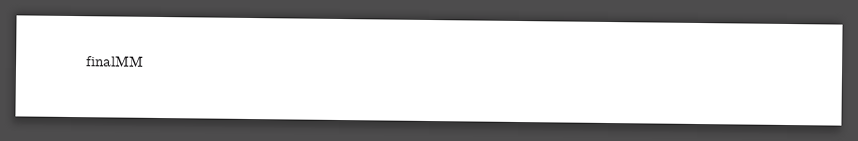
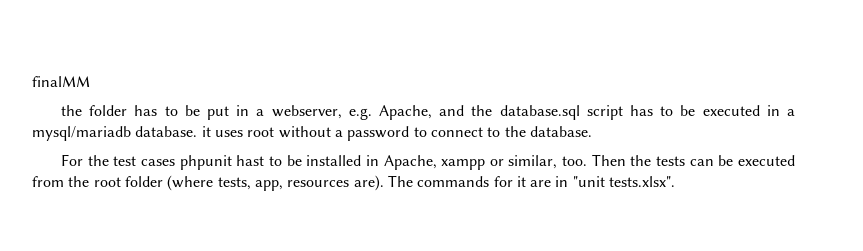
(144, 61) none -> [61,105,795,120] [32,126,592,141] [61,154,796,170] [32,175,676,191] // the folder has to be put in a webserver, e.g. Apache, and the database.sql script has to be executed in a mysql/mariadb database. it uses root without a password to connect to the database. // For the test cases phpunit hast to be installed in Apache, xampp or similar, too. Then the tests can be executed from the root folder (where tests, app, resources are). The commands for it are in "unit tests.xlsx".

